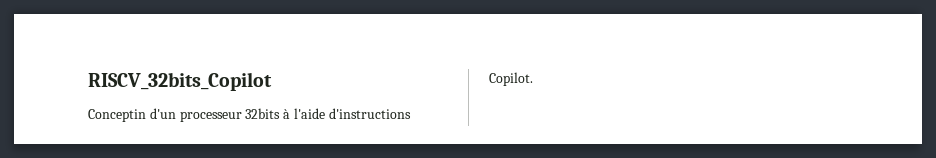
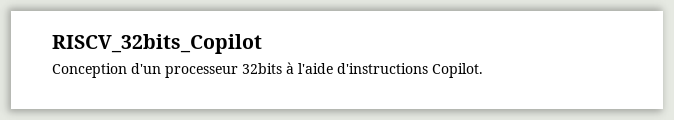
[88,109,146,122] Conceptin -> [52,63,127,78] Conception

